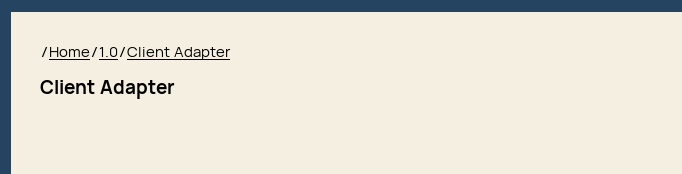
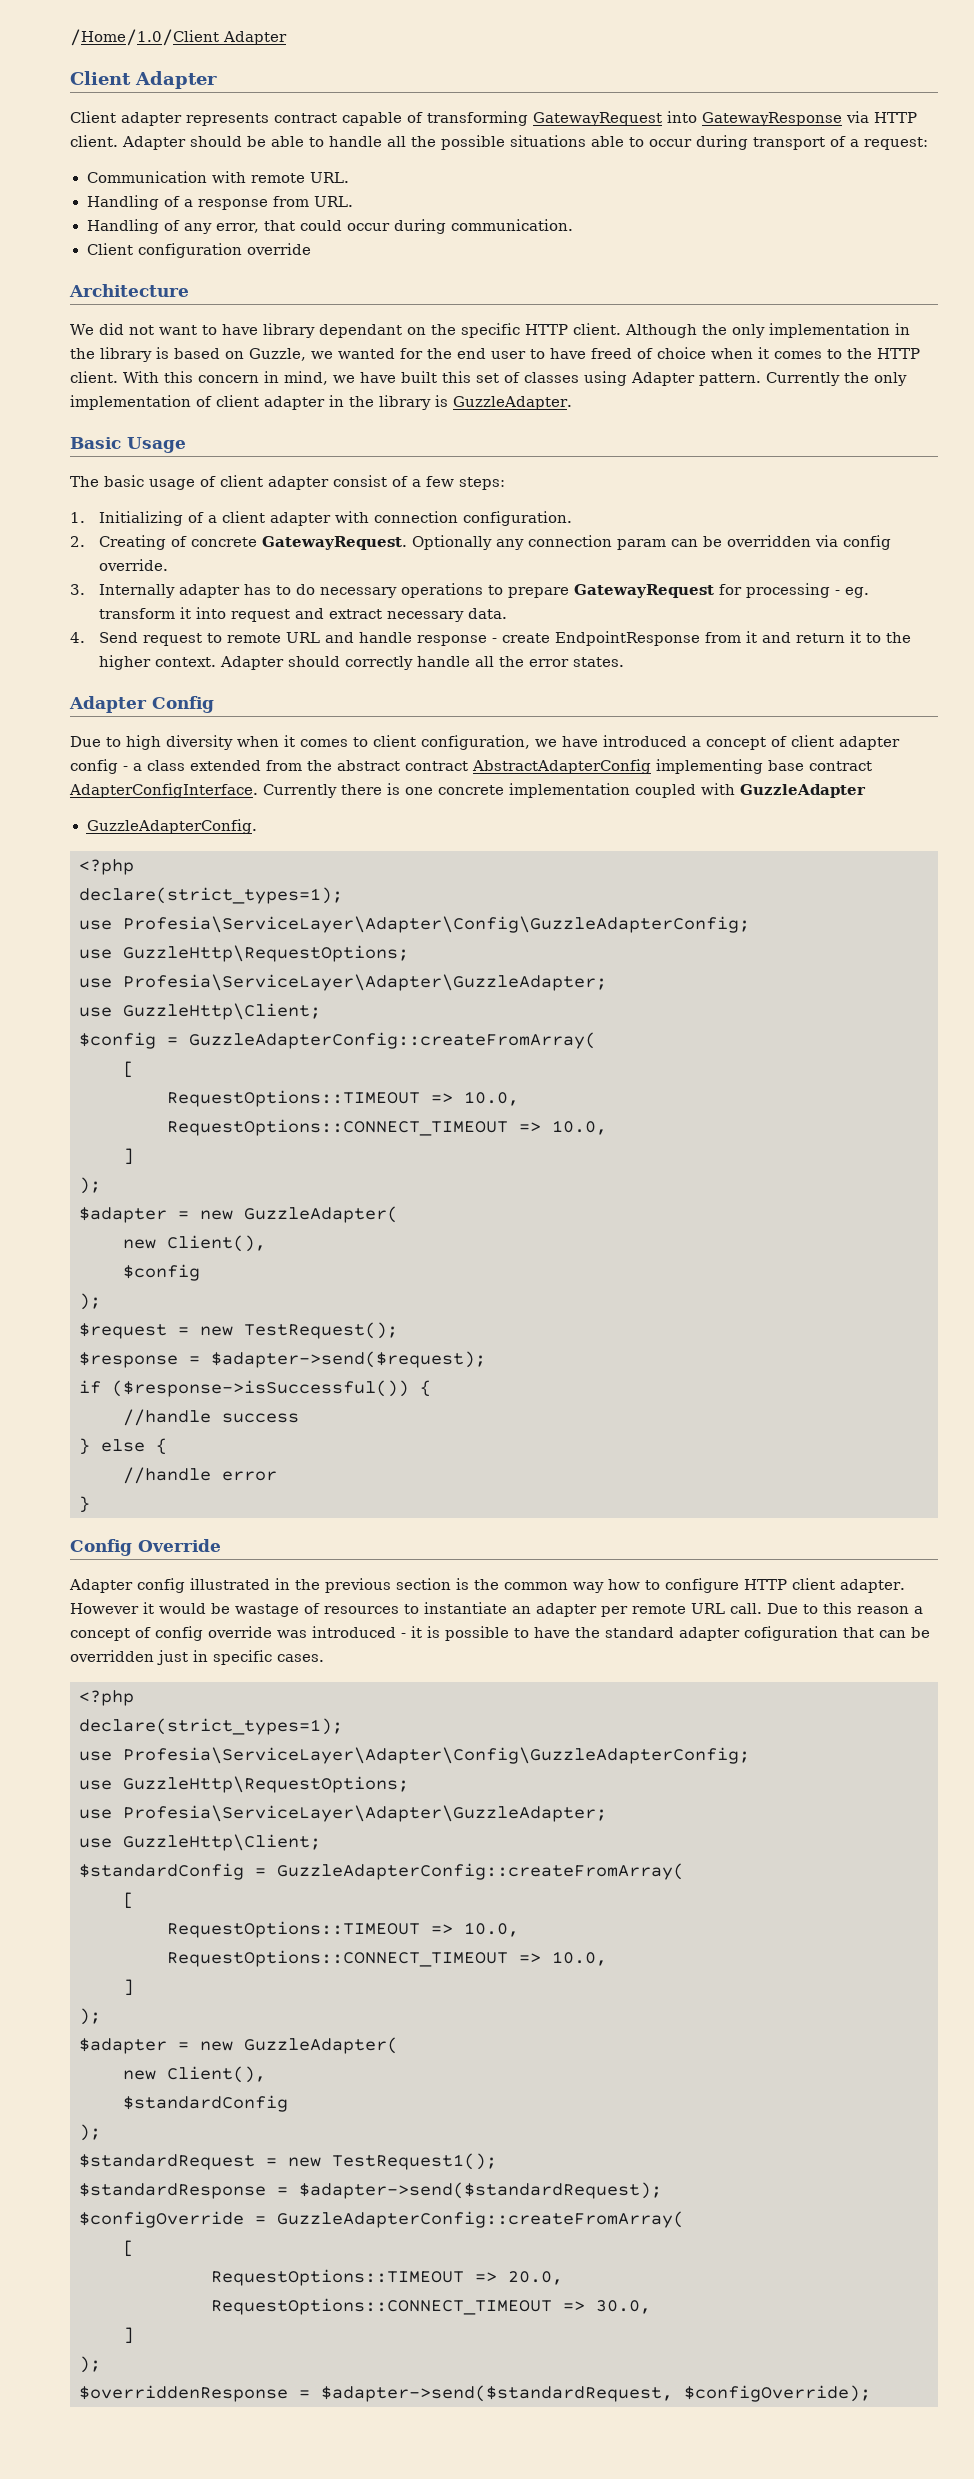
(176, 89) none -> [70,111,917,126] [70,135,928,150] [86,171,349,183] [86,195,353,210] [86,219,574,234] [86,243,311,258] [69,284,189,297] [70,323,910,338] [70,347,920,362] [70,371,907,386] [70,395,572,410] [70,437,186,453] [70,475,505,490] [70,511,572,526] [70,535,891,550] [98,559,168,571] [70,583,869,598] [98,607,507,622] [70,631,911,646] [98,655,624,670] [69,696,214,713] [70,735,900,750] [70,759,872,774] [69,783,866,798] [86,819,257,834] [79,859,134,875] [79,887,343,904] [79,916,750,933] [79,945,409,962] [79,974,607,991] [79,1003,321,1020] [79,1032,596,1049] [123,1061,134,1078] [167,1090,519,1107] [167,1119,607,1136] [123,1148,134,1165] [79,1177,101,1194] [79,1206,398,1223] [123,1235,266,1252] [123,1264,200,1281] [79,1293,101,1310] [79,1322,398,1339] [79,1351,486,1368] [79,1380,431,1397] [123,1409,299,1426] [79,1438,167,1455] [123,1467,277,1484] [79,1496,90,1513] [70,1539,221,1556] [69,1578,905,1593] [70,1602,923,1617] [70,1626,930,1641] [70,1650,324,1665] [79,1690,134,1706] [79,1718,343,1735] [79,1747,750,1764] [79,1776,409,1793] [79,1805,607,1822] [79,1834,321,1851] [79,1863,684,1880] [123,1892,134,1909] [167,1921,519,1938] [167,1950,607,1967] [123,1979,134,1996] [79,2008,101,2025] [79,2037,398,2054] [123,2066,266,2083] [123,2095,288,2112] [79,2124,101,2141] [79,2153,497,2170] [79,2182,662,2199] [79,2211,684,2228] [123,2240,134,2257] [211,2269,563,2286] [211,2298,651,2315] [123,2327,134,2344] [79,2356,101,2373] [79,2385,871,2402] // Client adapter represents contract capable of transforming GatewayRequest into GatewayResponse via HTTP client. Adapter should be able to handle all the possible situations able to occur during transport of a request: // Communication with remote URL. // Handling of a response from URL. // Handling of any error, that could occur during communication. // Client configuration override // Architecture // We did not want to have library dependant on the specific HTTP client. Although the only implementation in the library is based on Guzzle, we wanted for the end user to have freed of choice when it comes to the HTTP client. With this concern in mind, we have built this set of classes using Adapter pattern. Currently the only implementation of client adapter in the library is GuzzleAdapter. // Basic Usage // The basic usage of client adapter consist of a few steps: // 1. Initializing of a client adapter with connection configuration. // 2. Creating of concrete GatewayRequest. Optionally any connection param can be overridden via config override. // 3. Internally adapter has to do necessary operations to prepare GatewayRequest for processing - eg. transform it into request and extract necessary data. // 4. Send request to remote URL and handle response - create EndpointResponse from it and return it to the higher context. Adapter should correctly handle all the error states. // Adapter Config // Due to high diversity when it comes to client configuration, we have introduced a concept of client adapter config - a class extended from the abstract contract AbstractAdapterConfig implementing base contract AdapterConfigInterface. Currently there is one concrete implementation coupled with GuzzleAdapter // GuzzleAdapterConfig. // <?php // declare(strict_types=1); // use Profesia\ServiceLayer\Adapter\Config\GuzzleAdapterConfig; // use GuzzleHttp\RequestOptions; // use Profesia\ServiceLayer\Adapter\GuzzleAdapter; // use GuzzleHttp\Client; // $config = GuzzleAdapterConfig::createFromArray( // [ // RequestOptions::TIMEOUT => 10.0, // RequestOptions::CONNECT_TIMEOUT => 10.0, // ] // ); // $adapter = new GuzzleAdapter( // new Client(), // $config // ); // $request = new TestRequest(); // $response = $adapter->send($request); // if ($response->isSuccessful()) { // //handle success // } else { // //handle error // } // Config Override // Adapter config illustrated in the previous section is the common way how to configure HTTP client adapter. However it would be wastage of resources to instantiate an adapter per remote URL call. Due to this reason a concept of config override was introduced - it is possible to have the standard adapter cofiguration that can be overridden just in specific cases. // <?php // declare(strict_types=1); // use Profesia\ServiceLayer\Adapter\Config\GuzzleAdapterConfig; // use GuzzleHttp\RequestOptions; // use Profesia\ServiceLayer\Adapter\GuzzleAdapter; // use GuzzleHttp\Client; // $standardConfig = GuzzleAdapterConfig::createFromArray( // [ // RequestOptions::TIMEOUT => 10.0, // RequestOptions::CONNECT_TIMEOUT => 10.0, // ] // ); // $adapter = new GuzzleAdapter( // new Client(), // $standardConfig // ); // $standardRequest = new TestRequest1(); // $standardResponse = $adapter->send($standardRequest); // $configOverride = GuzzleAdapterConfig::createFromArray( // [ // RequestOptions::TIMEOUT => 20.0, // RequestOptions::CONNECT_TIMEOUT => 30.0, // ] // ); // $overriddenResponse = $adapter->send($standardRequest, $configOverride);

